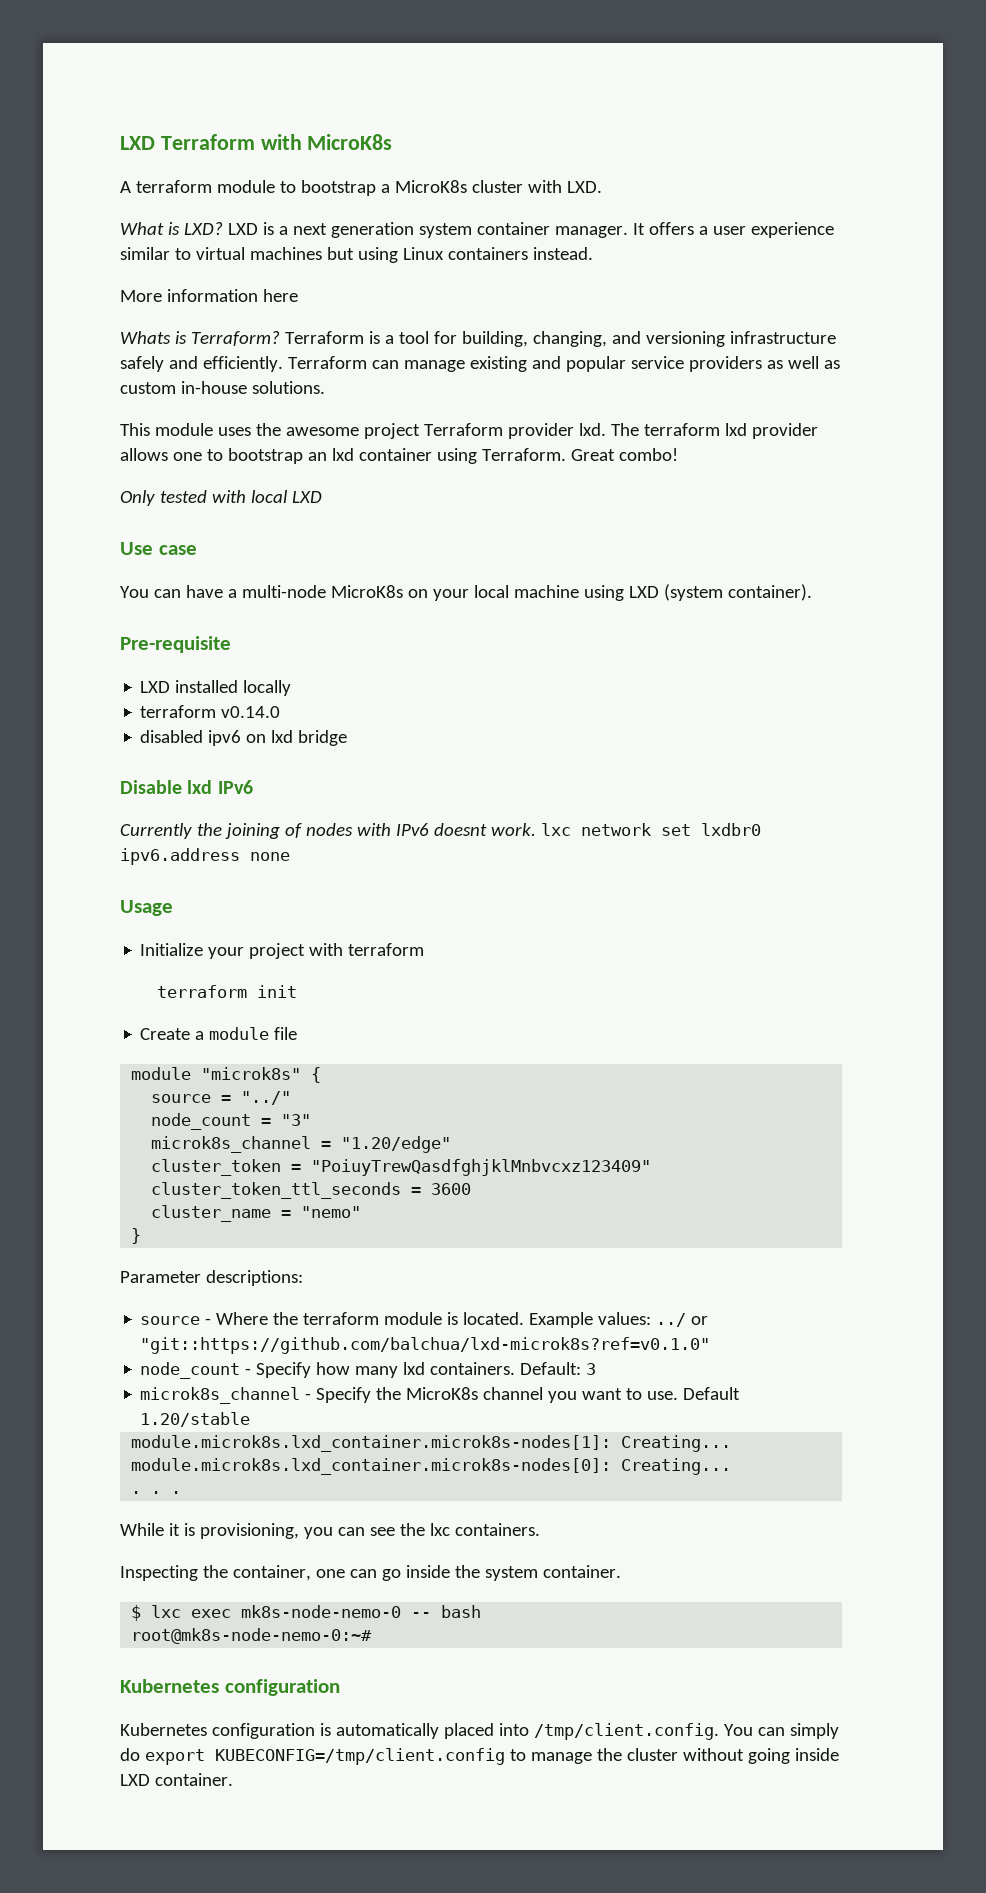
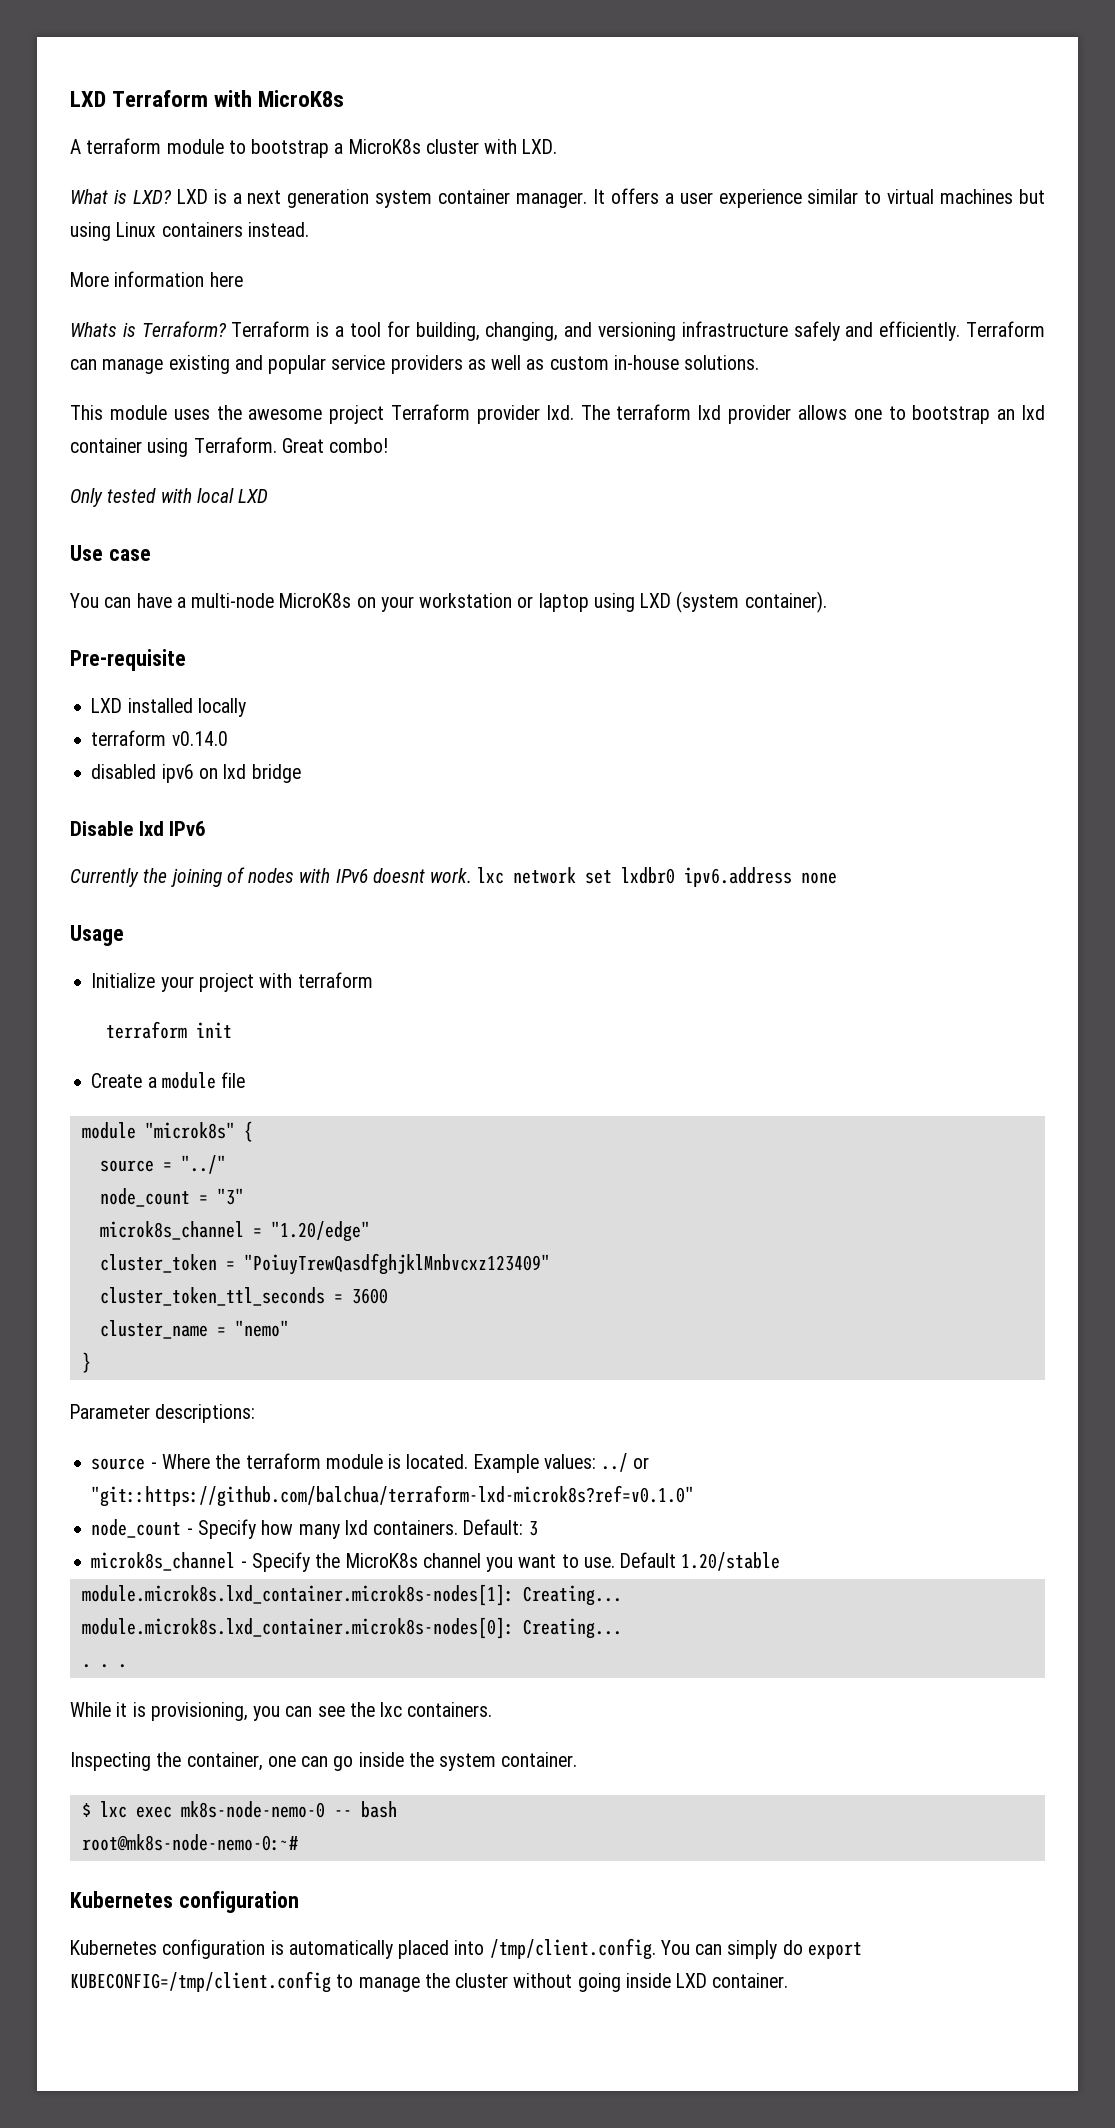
[473,585,579,598] local machine -> [419,593,589,612] workstation or laptop
[140,1337,711,1354] "git::https://github.com/balchua/lxd-microk8s?ref=v0.1.0" -> [91,1485,695,1507] "git::https://github.com/balchua/terraform-lxd-microk8s?ref=v0.1.0"

